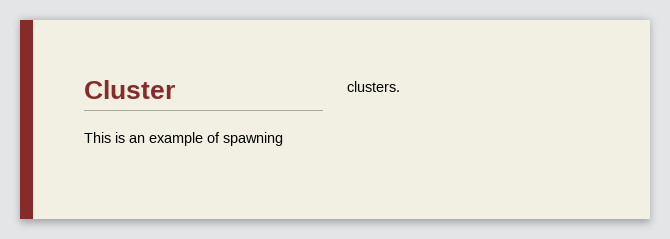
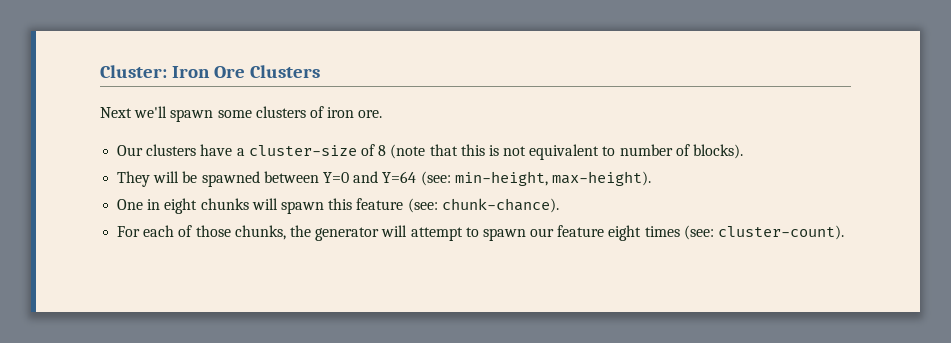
[84,80,175,99] [84,132,283,146] [347,81,400,92] Cluster // This is an example of spawning clusters. -> [100,65,321,78] [100,106,383,122] [117,144,744,160] [117,171,651,187] [117,198,559,214] [117,225,845,241] Cluster: Iron Ore Clusters // Next we'll spawn some clusters of iron ore. // Our clusters have a cluster-size of 8 (note that this is not equivalent to number of blocks). // They will be spawned between Y=0 and Y=64 (see: min-height, max-height). // One in eight chunks will spawn this feature (see: chunk-chance). // For each of those chunks, the generator will attempt to spawn our feature eight times (see: cluster-count).

